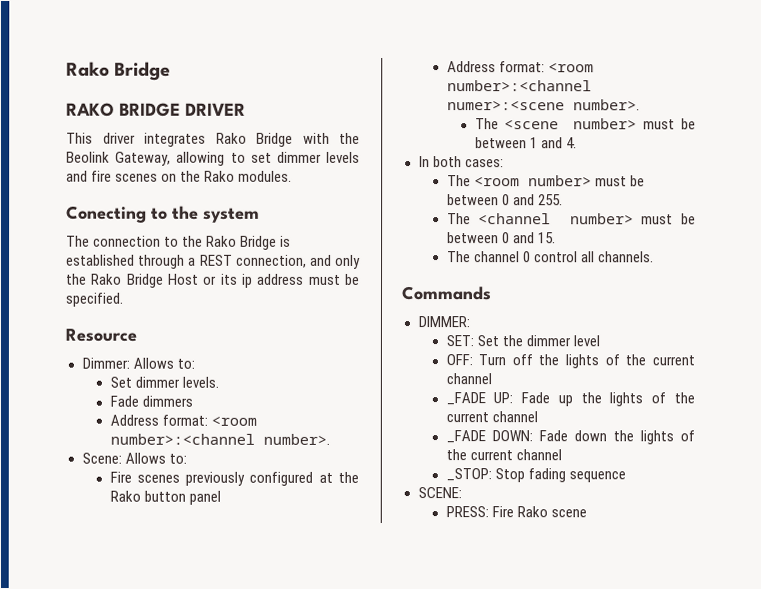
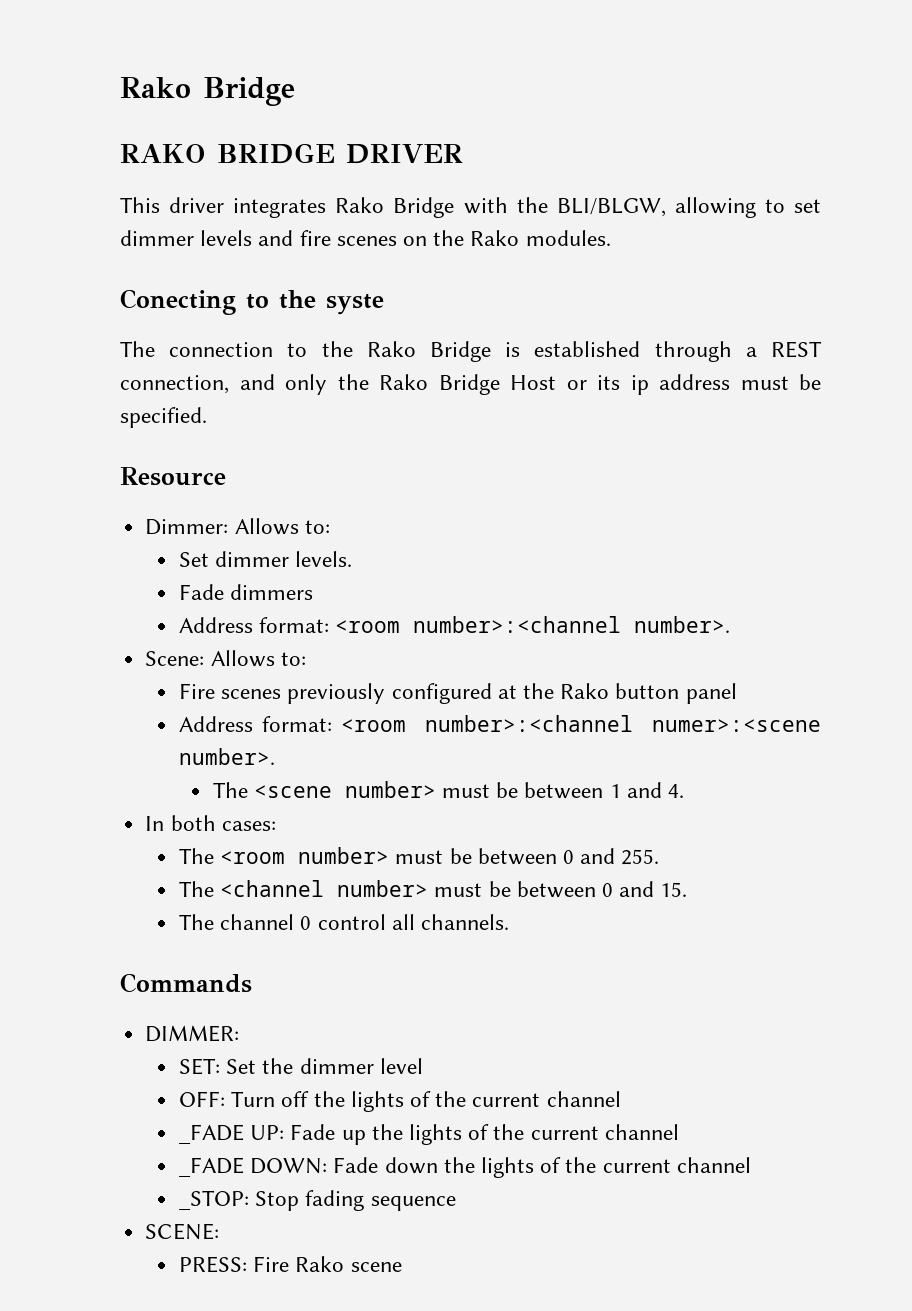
[66,151,172,166] Beolink Gateway, -> [556,198,666,217] BLI/BLGW,
[203,207,260,223] system -> [326,294,384,315] syste

